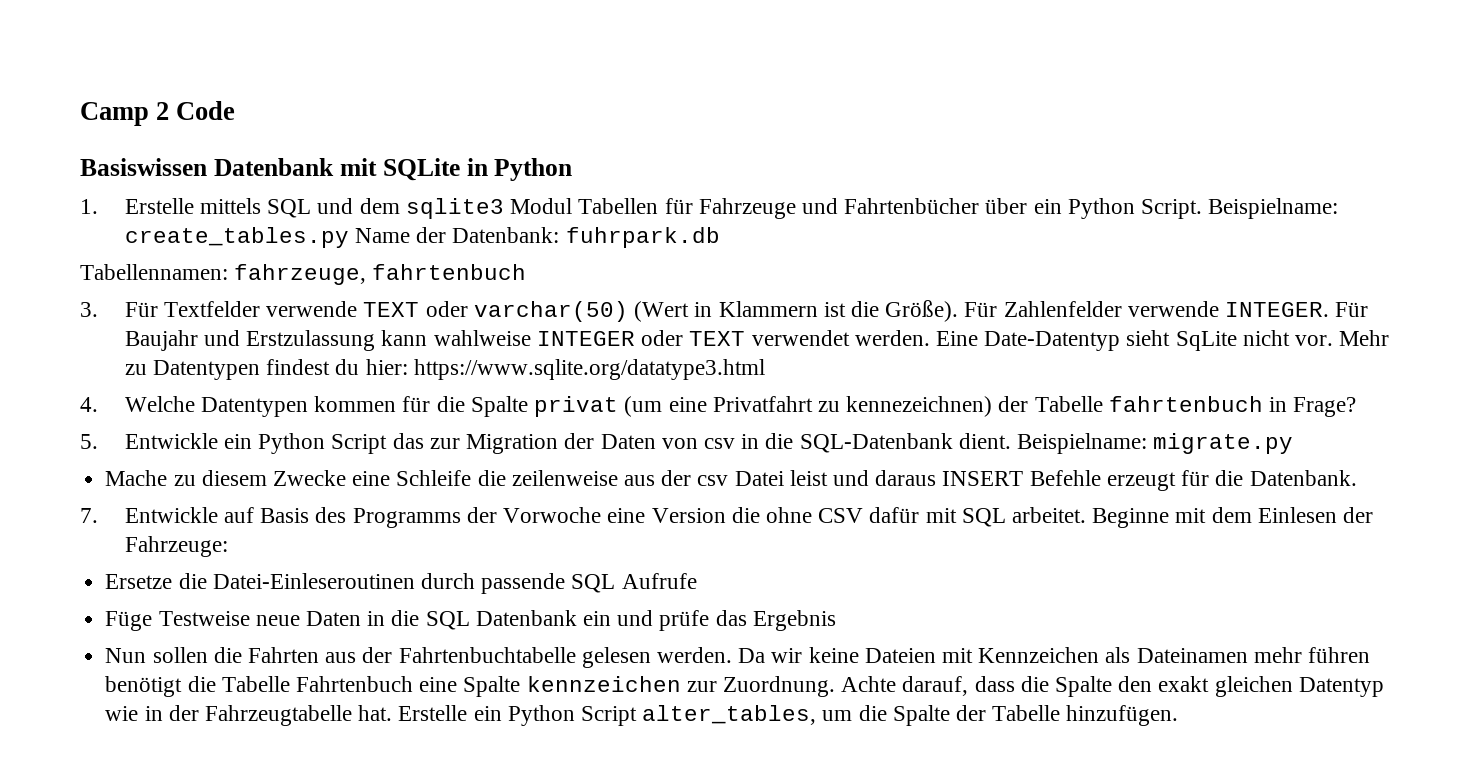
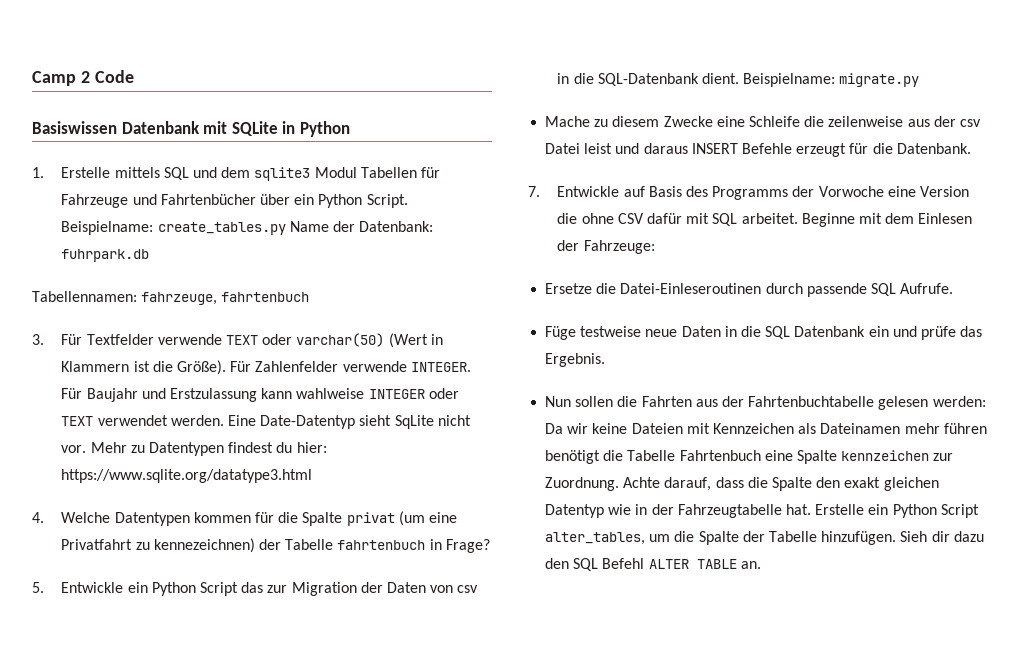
[621,573,697,589] Aufrufe -> [900,283,954,294] Aufrufe.
[158,611,250,626] Testweise -> [580,326,642,337] testweise
[752,610,836,631] Ergebnis -> [545,353,606,367] Ergebnis.
[656,647,732,663] werden. -> [932,396,986,407] werden:
(1179, 715) none -> [900,531,984,542] [545,558,761,571] Sieh dir dazu den SQL Befehl ALTER TABLE an.

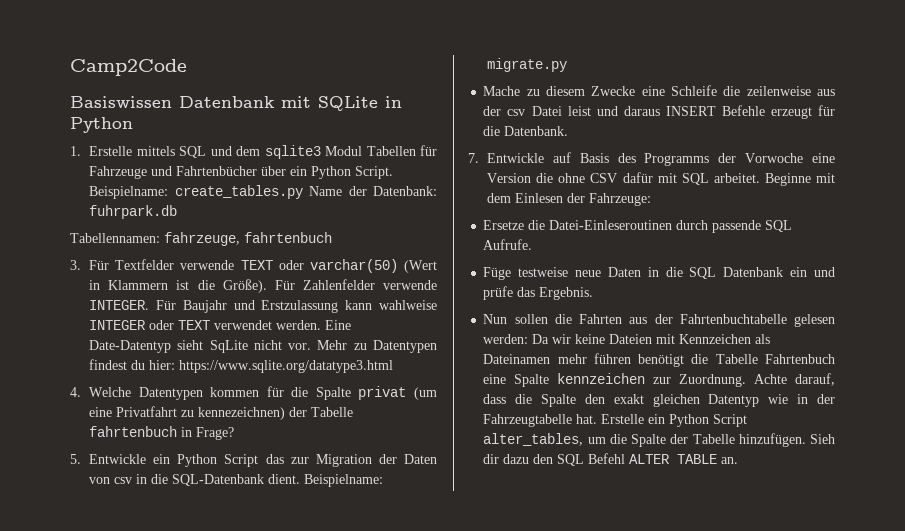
[32,70,134,86] Camp 2 Code -> [70,59,187,76] Camp2Code

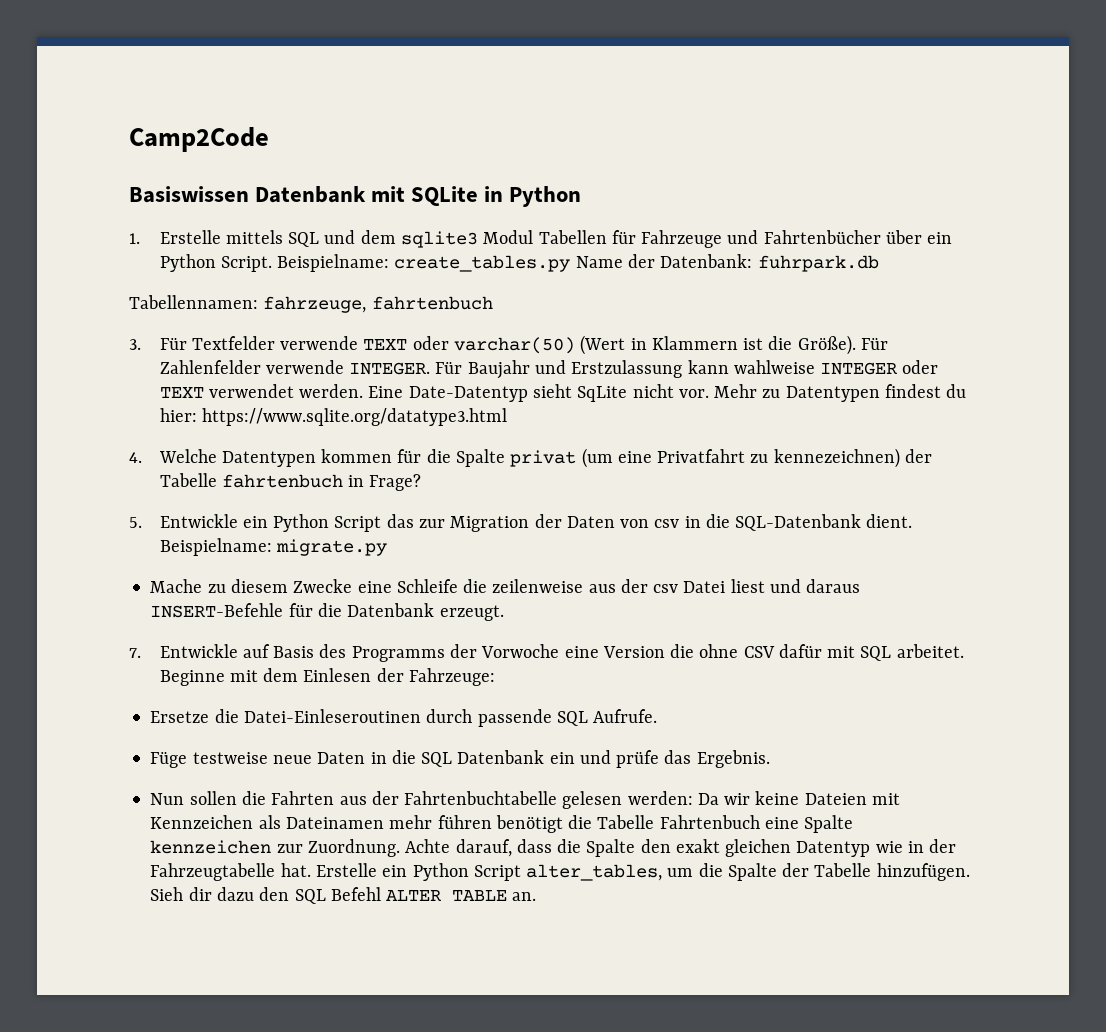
[567,106,591,116] leist -> [730,579,765,593] liest
[665,105,835,119] [483,126,569,136] INSERT Befehle erzeugt für die Datenbank. -> [150,603,504,621] INSERT-Befehle für die Datenbank erzeugt.

